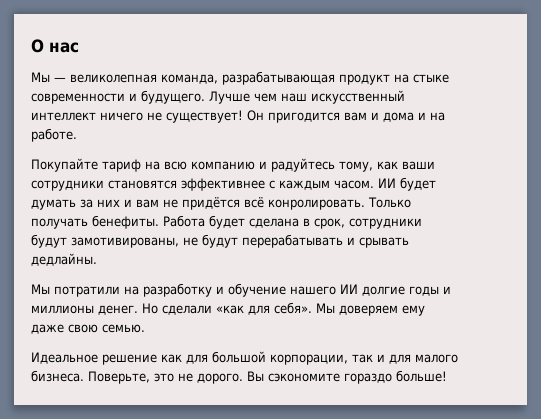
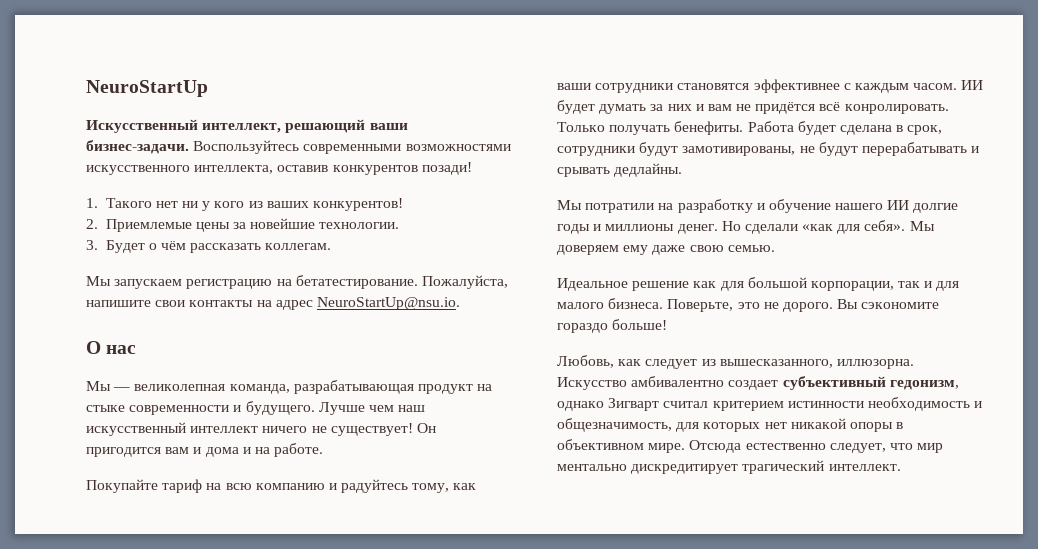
(31, 46) none -> [86,80,208,97] [86,119,408,133] [86,140,511,154] [86,162,472,175] [86,198,404,211] [86,218,400,232] [86,240,332,253] [86,275,508,289] [86,297,460,310] NeuroStartUp // Искусственный интеллект, решающий ваши бизнес-задачи. Воспользуйтесь современными возможностями искусственного интеллекта, оставив конкурентов позади! // 1. Такого нет ни у кого из ваших конкурентов! // 2. Приемлемые цены за новейшие технологии. // 3. Будет о чём рассказать коллегам. // Мы запускаем регистрацию на бетатестирование. Пожалуйста, напишите свои контакты на адрес NeuroStartUp@nsu.io. //
(447, 376) none -> [557,355,914,369] [557,376,959,390] [557,397,983,411] [557,418,904,432] [557,439,944,453] [557,460,901,474] // Любовь, как следует из вышесказанного, иллюзорна. Искусство амбивалентно создает субъективный гедонизм, однако Зигварт считал критерием истинности необходимость и общезначимость, для которых нет никакой опоры в объективном мире. Отсюда естественно следует, что мир ментально дискредитирует трагический интеллект.

